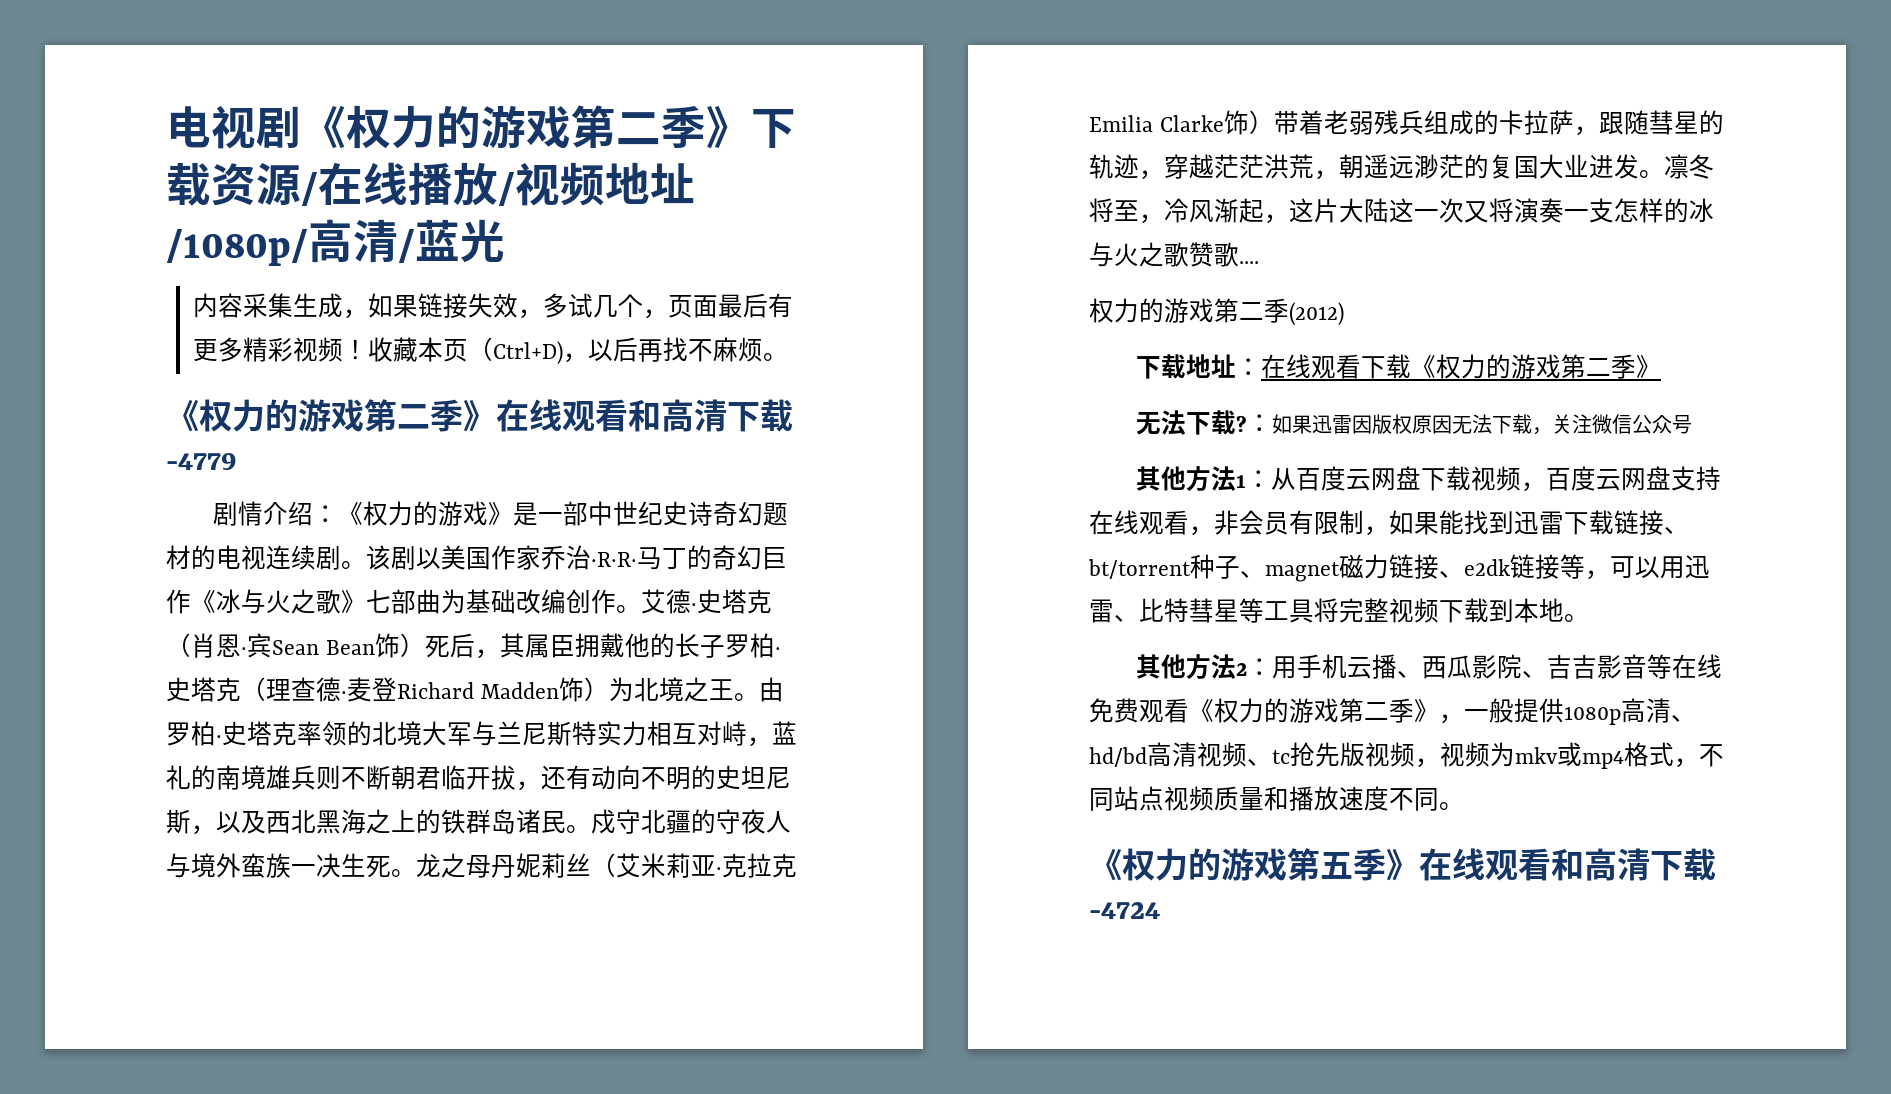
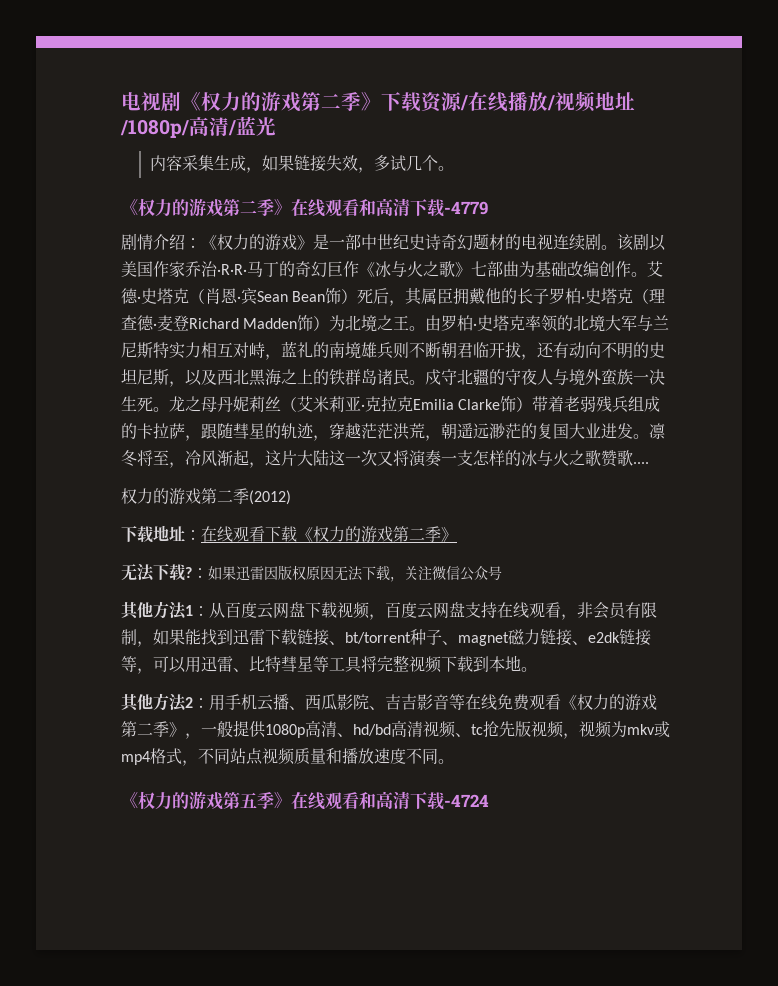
[643,293,794,319] [193,337,764,365] ，页面最后有更多精彩视频！收藏本页（Ctrl+D)，以后再找不麻烦 -> (438, 163) none

